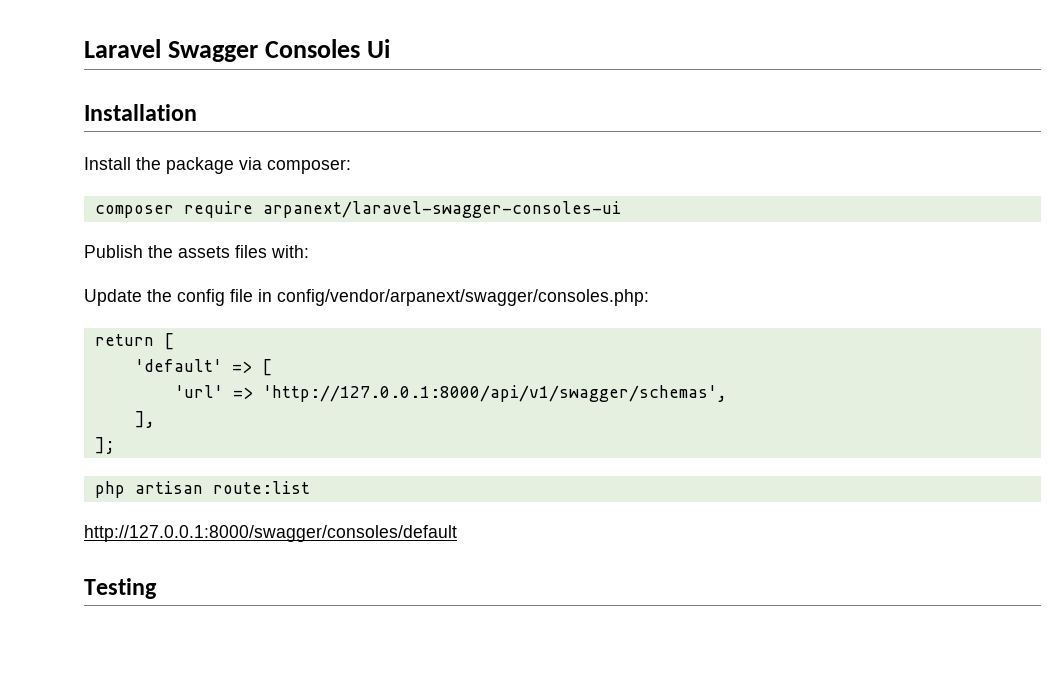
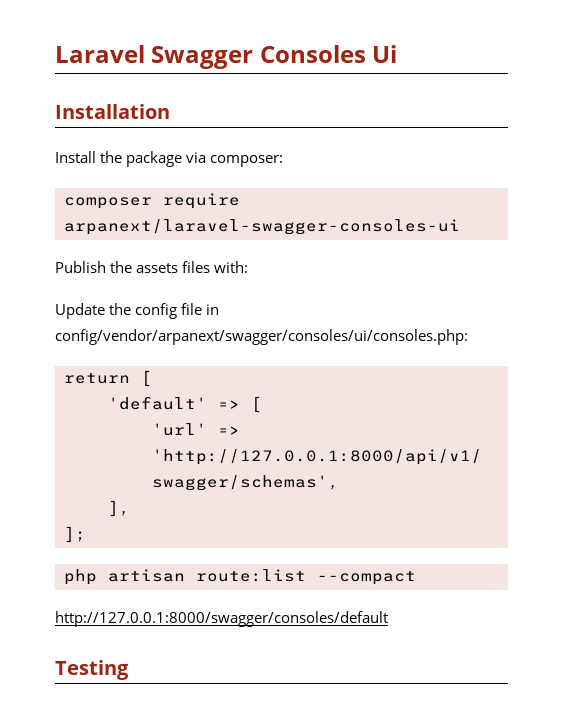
[277,289,649,306] config/vendor/arpanext/swagger/consoles.php: -> [55,329,468,345] config/vendor/arpanext/swagger/consoles/ui/consoles.php:
(310, 487) none -> [317,571,416,585] --compact

